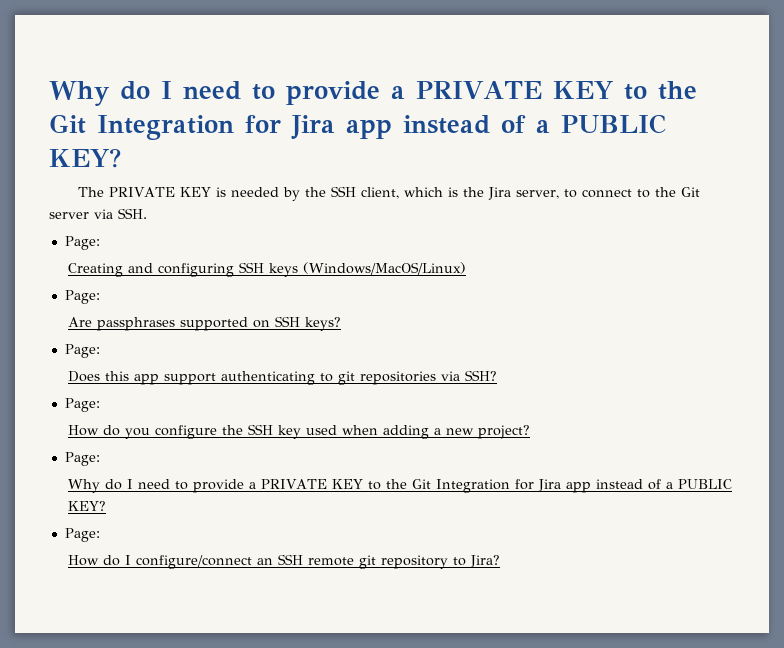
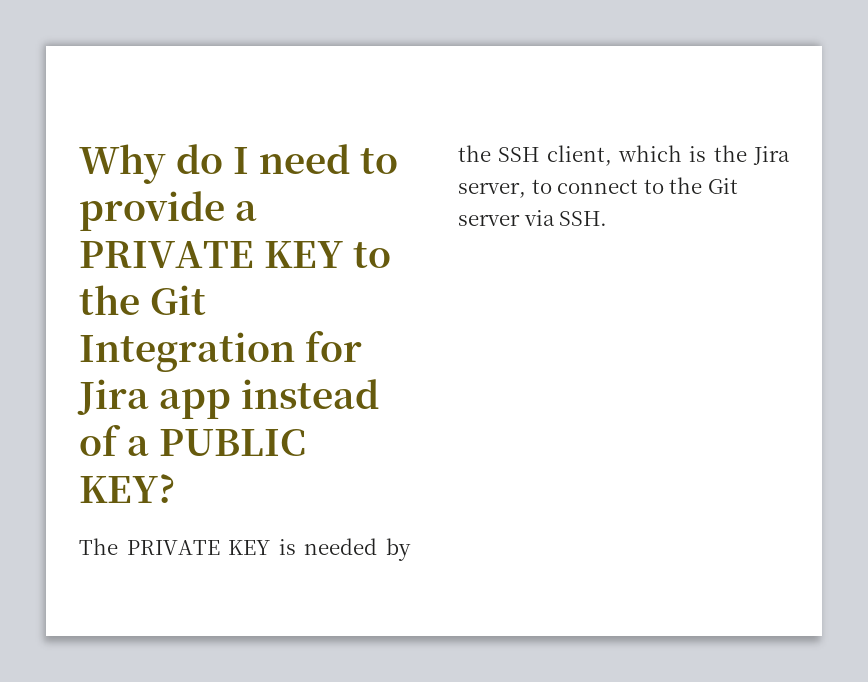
[64,236,100,250] [68,262,467,277] [64,290,100,304] [68,316,342,331] [64,344,100,358] [68,370,498,385] [64,398,100,412] [68,424,531,439] [64,452,100,466] [68,479,733,493] [68,501,107,511] [64,528,100,542] [68,554,501,569] // Page: // Creating and configuring SSH keys (Windows/MacOS/Linux) // Page: // Are passphrases supported on SSH keys? // Page: // Does this app support authenticating to git repositories via SSH? // Page: // How do you configure the SSH key used when adding a new project? // Page: // Why do I need to provide a PRIVATE KEY to the Git Integration for Jira app instead of a PUBLIC KEY? // Page: // How do I configure/connect an SSH remote git repository to Jira? -> (608, 218) none

